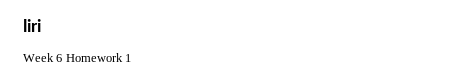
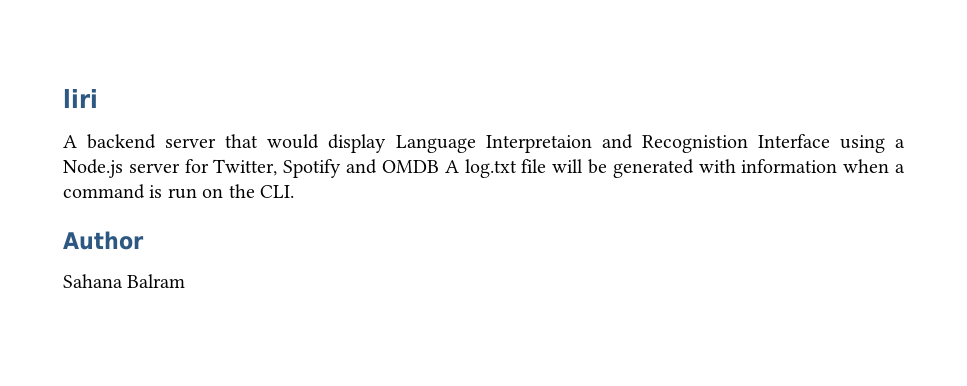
[23,53,132,62] Week 6 Homework 1 -> [63,134,906,153] [63,159,905,178] [63,184,294,199] [63,231,144,250] [63,274,186,288] A backend server that would display Language Interpretaion and Recognistion Interface using a Node.js server for Twitter, Spotify and OMDB A log.txt file will be generated with information when a command is run on the CLI. // Author // Sahana Balram

